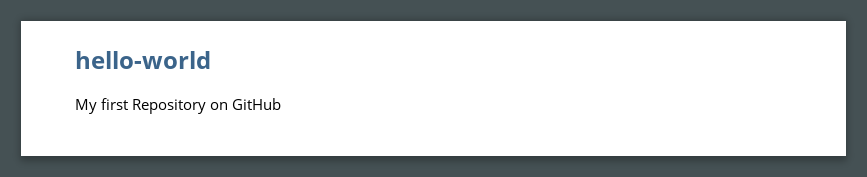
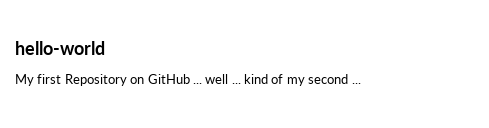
(282, 104) none -> [192,74,361,86] ... well ... kind of my second ...

